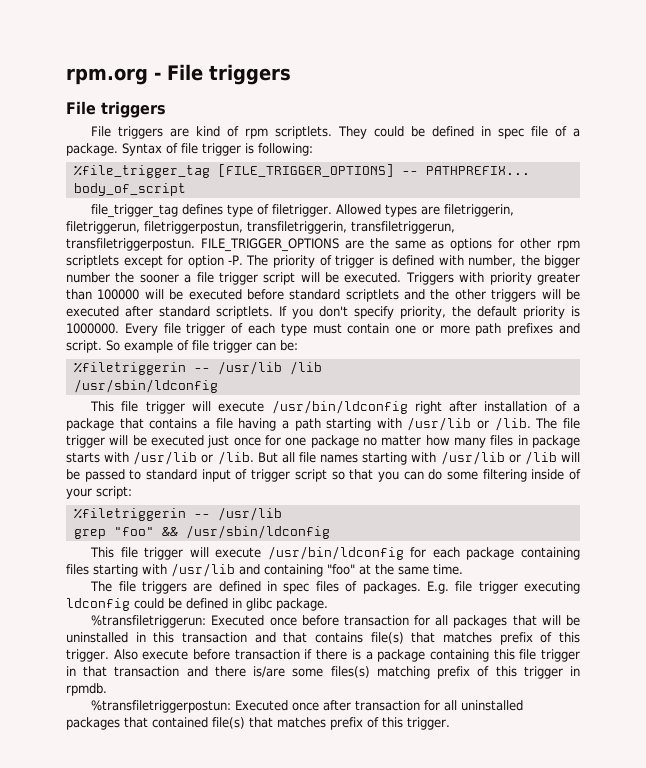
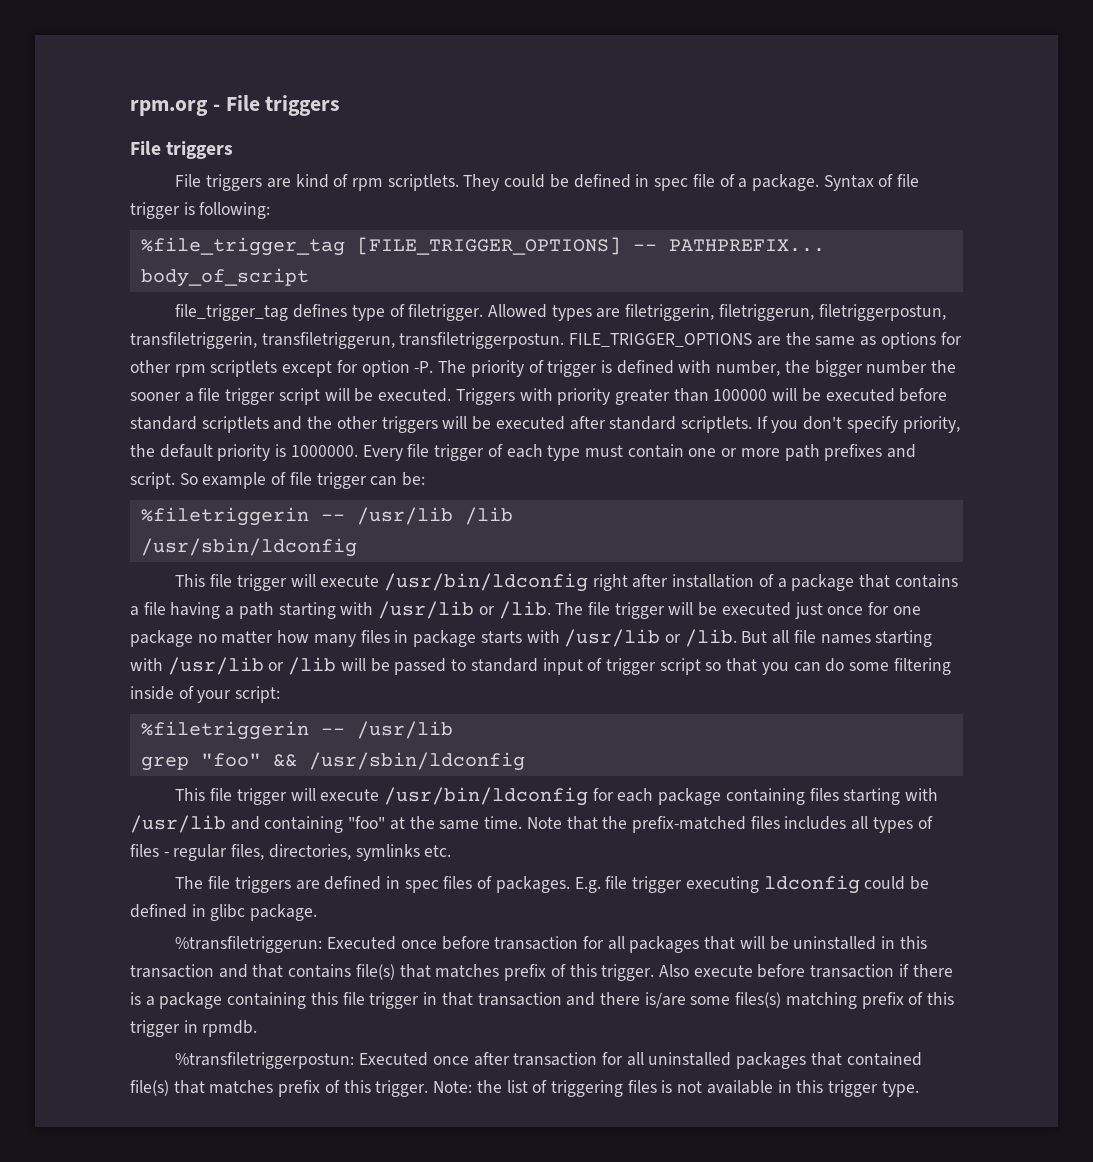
(463, 569) none -> [526,816,933,833] [130,844,452,861] Note that the prefix-matched files includes all types of files - regular files, directories, symlinks etc.
(450, 723) none -> [433,1080,919,1097] Note: the list of triggering files is not available in this trigger type.

